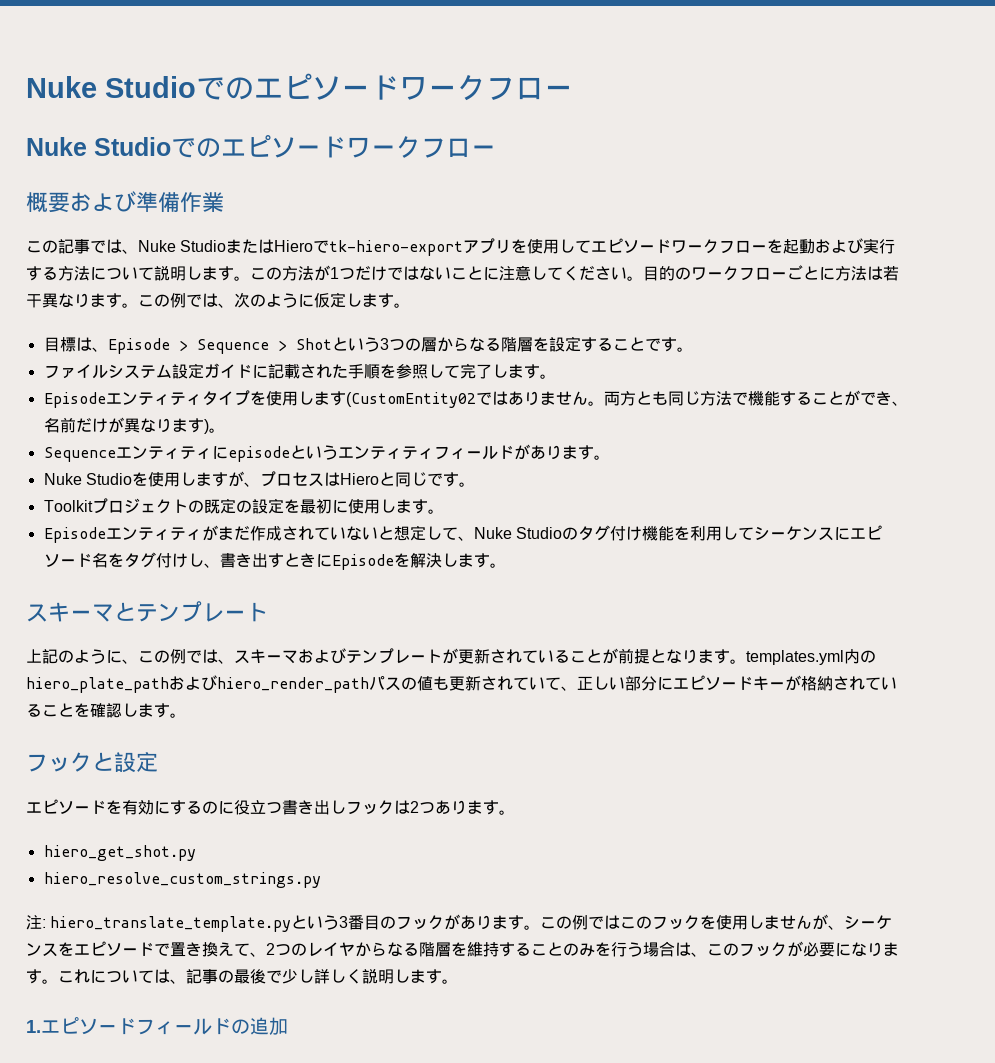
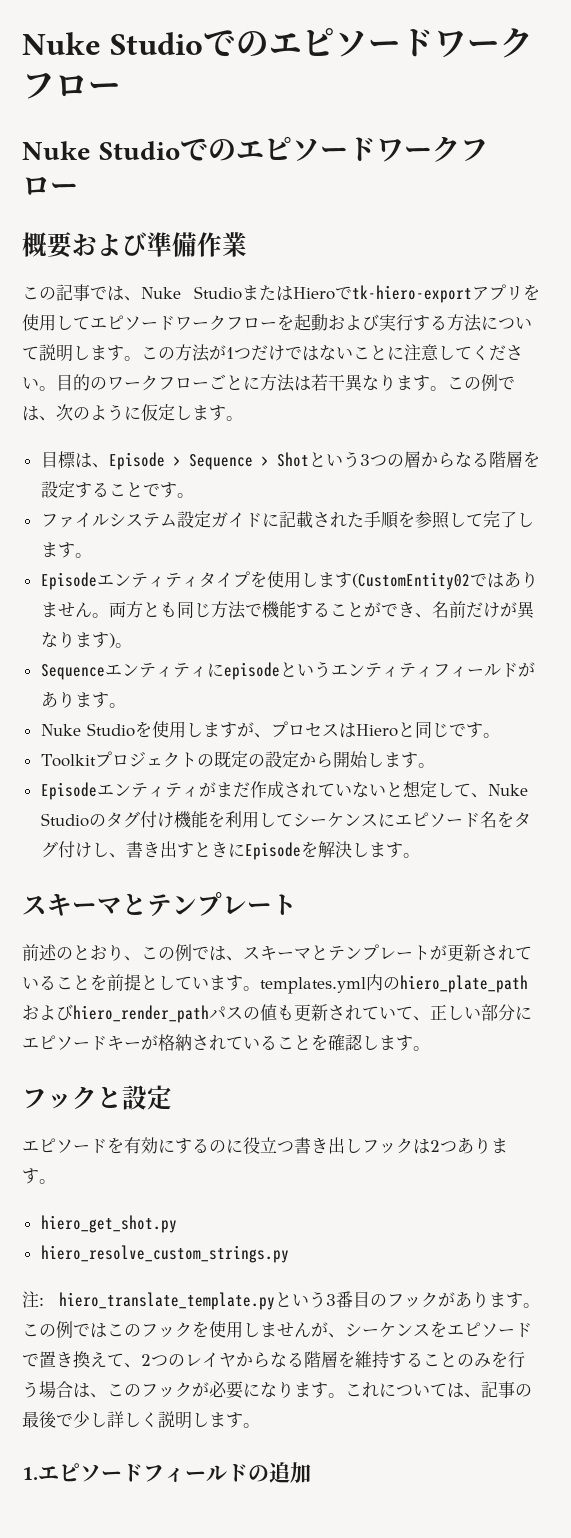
[283,499,380,514] を最初に使用 -> [298,751,368,768] から開始
[26,649,122,664] 上記のように -> [22,944,124,961] 前述のとおり
[298,648,346,664] および -> [311,945,328,960] と
[602,648,698,664] が前提となり -> [90,974,209,991] を前提としてい

